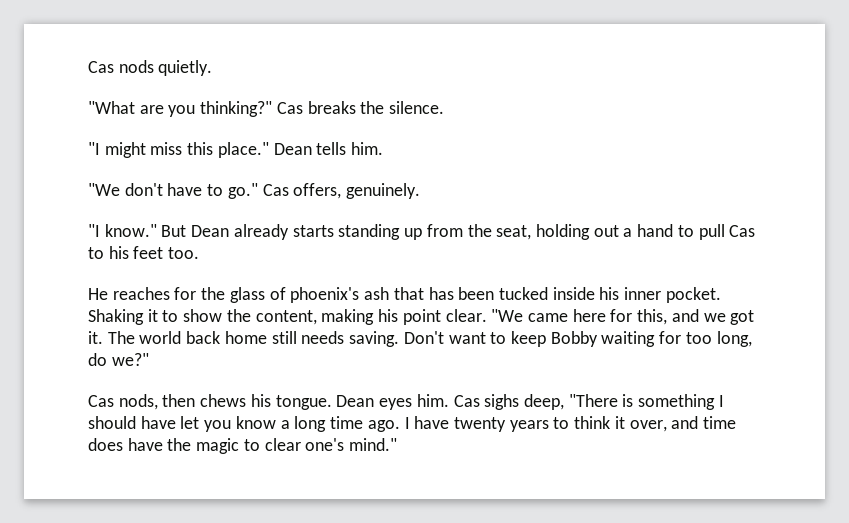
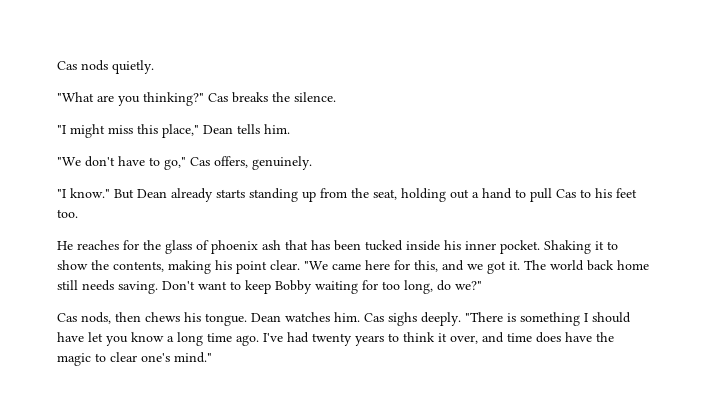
[217,142,269,158] place." -> [162,124,199,138] place,"
[227,183,258,199] go." -> [164,157,186,170] go,"
[290,287,360,303] phoenix's -> [211,240,258,254] phoenix
[255,310,317,325] content, -> [113,261,164,272] contents,
[379,398,413,410] eyes -> [285,312,330,322] watches
[523,394,564,410] deep, -> [421,312,461,326] deeply.
[404,416,450,429] I have -> [263,332,309,343] I've had

